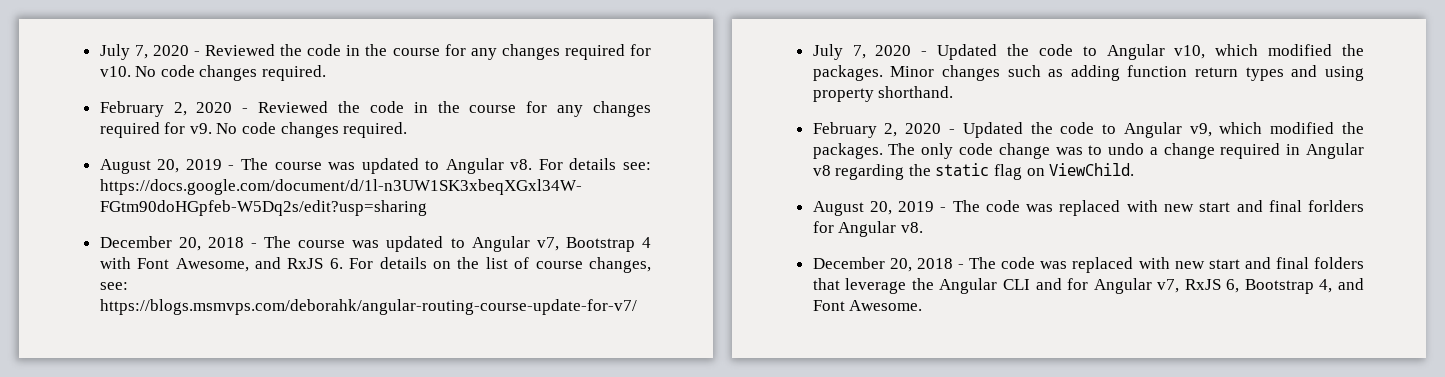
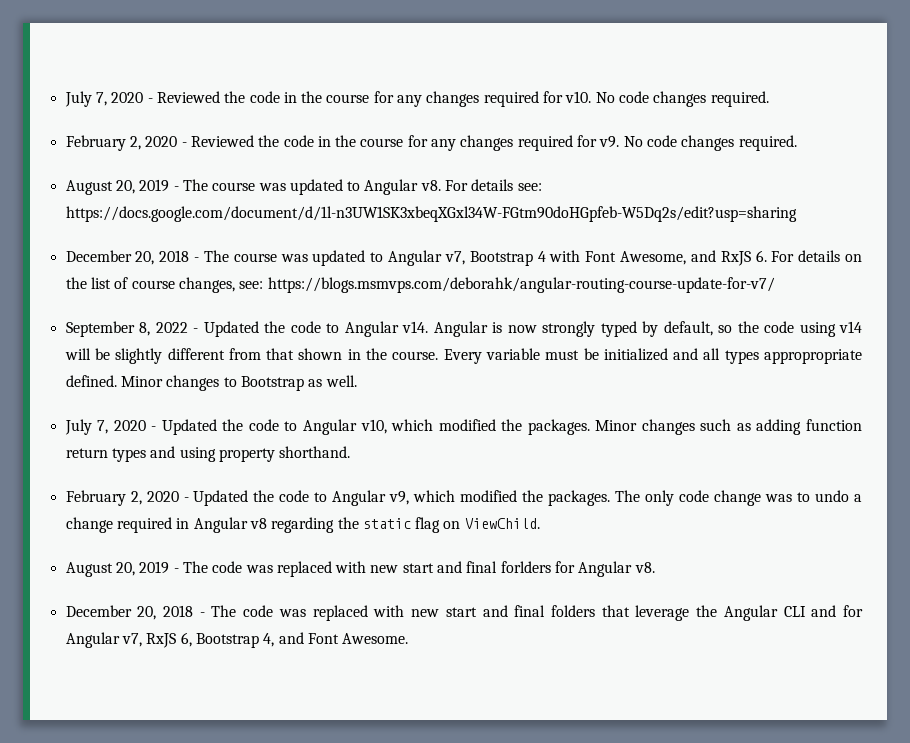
(637, 307) none -> [65,321,862,337] [64,348,862,364] [65,375,357,391] // September 8, 2022 - Updated the code to Angular v14. Angular is now strongly typed by default, so the code using v14 will be slightly different from that shown in the course. Every variable must be initialized and all types appropropriate defined. Minor changes to Bootstrap as well.

